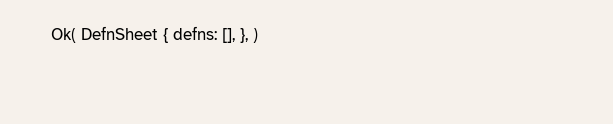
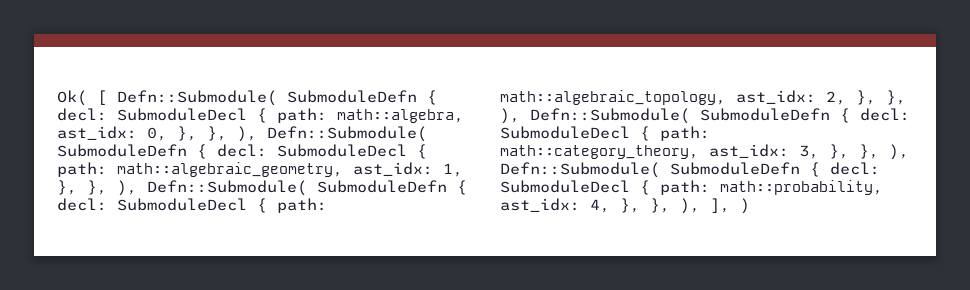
[81,26,248,43] DefnSheet { defns: [], }, -> [97,90,437,106] [57,108,464,123] [57,126,427,142] [57,144,427,159] [57,162,463,177] [57,180,467,196] [57,198,327,213] [500,90,906,105] [500,108,910,124] [500,126,710,141] [500,144,909,160] [500,162,880,178] [500,180,883,195] [500,198,730,214] [ Defn::Submodule( SubmoduleDefn { decl: SubmoduleDecl { path: math::algebra, ast_idx: 0, }, }, ), Defn::Submodule( SubmoduleDefn { decl: SubmoduleDecl { path: math::algebraic_geometry, ast_idx: 1, }, }, ), Defn::Submodule( SubmoduleDefn { decl: SubmoduleDecl { path: math::algebraic_topology, ast_idx: 2, }, }, ), Defn::Submodule( SubmoduleDefn { decl: SubmoduleDecl { path: math::category_theory, ast_idx: 3, }, }, ), Defn::Submodule( SubmoduleDefn { decl: SubmoduleDecl { path: math::probability, ast_idx: 4, }, }, ), ],

